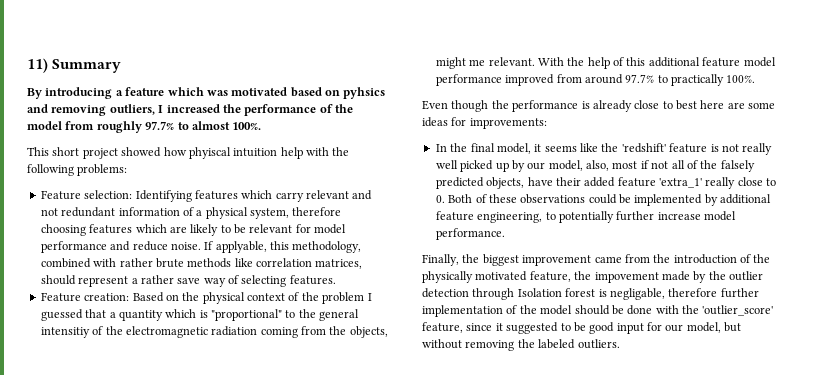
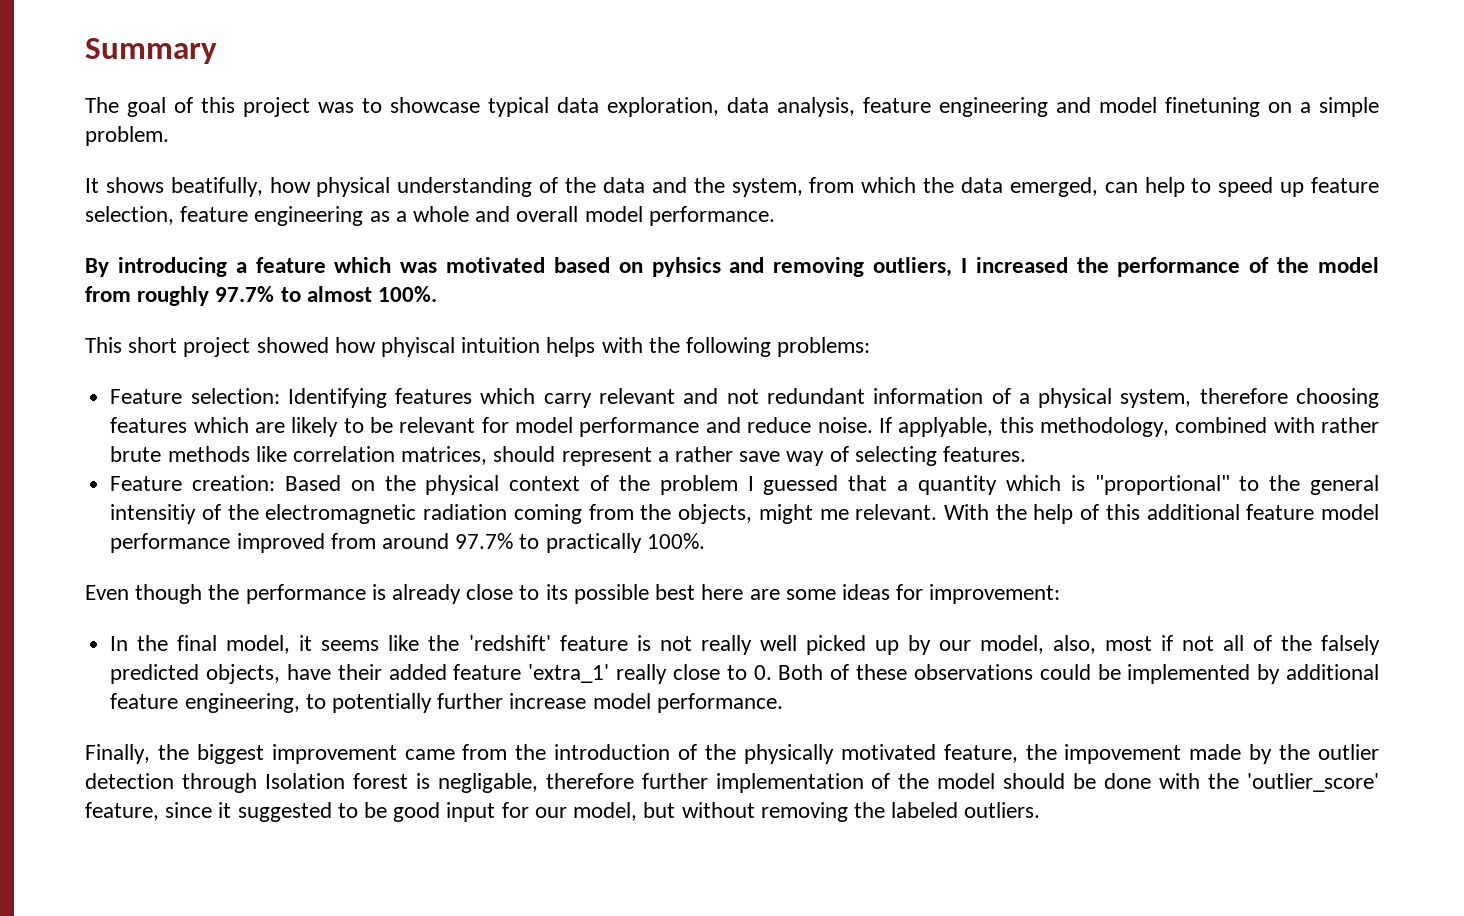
[27,58,48,73] 11) -> (85, 51) none
(122, 66) none -> [85,97,1379,117] [85,126,169,146] [85,177,1379,197] [85,206,775,226] // The goal of this project was to showcase typical data exploration, data analysis, feature engineering and model finetuning on a simple problem. // It shows beatifully, how physical understanding of the data and the system, from which the data emerged, can help to speed up feature selection, feature engineering as a whole and overall model performance.
[280,147,303,159] help -> [546,337,596,357] helps
(673, 105) none -> [545,584,649,604] its possible
[469,118,547,129] improvements: -> [929,584,1061,604] improvement:

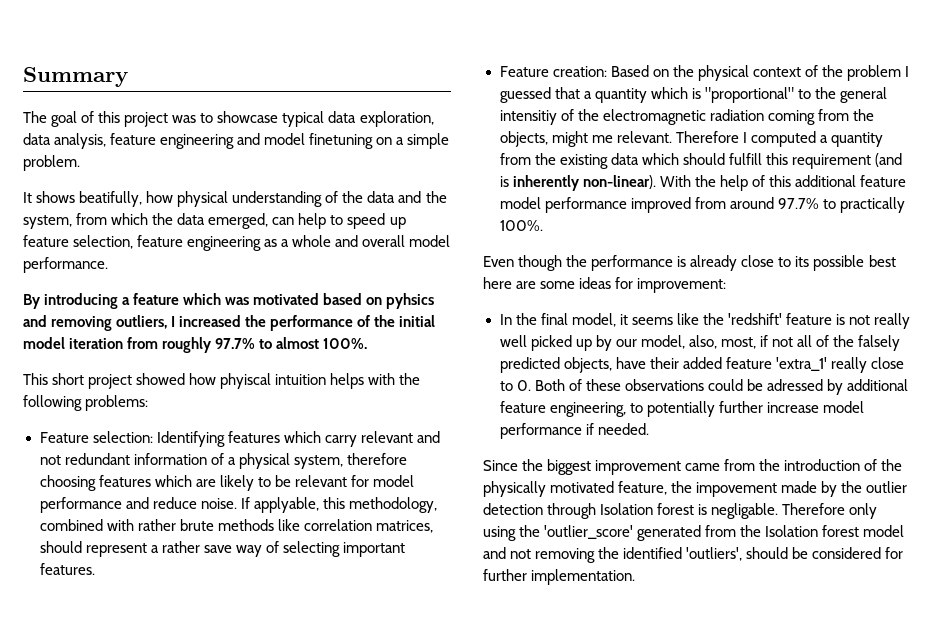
[1318,257,1380,273] model -> [399,315,436,327] [23,337,124,349] initial model iteration
(937, 456) none -> [342,542,405,557] important
(938, 512) none -> [675,131,883,147] [499,153,902,169] [499,175,656,191] Therefore I computed a quantity from the existing data which should fulfill this requirement (and is inherently non-linear).
[1104,636,1152,651] most -> [720,337,756,349] most,
[1127,664,1251,684] implemented -> [766,379,823,391] adressed
[656,693,783,713] [85,744,150,764] performance. // Finally, -> [499,423,649,439] [483,460,518,471] performance if needed. // Since
[437,773,1379,793] [85,802,1041,822] negligable, therefore further implementation of the model should be done with the 'outlier_score' feature, since it suggested to be good input for our model, but without removing the labeled outliers. -> [711,503,878,519] [483,525,905,541] [483,547,904,563] [483,569,636,585] negligable. Therefore only using the 'outlier_score' generated from the Isolation forest model and not removing the identified 'outliers', should be considered for further implementation.

